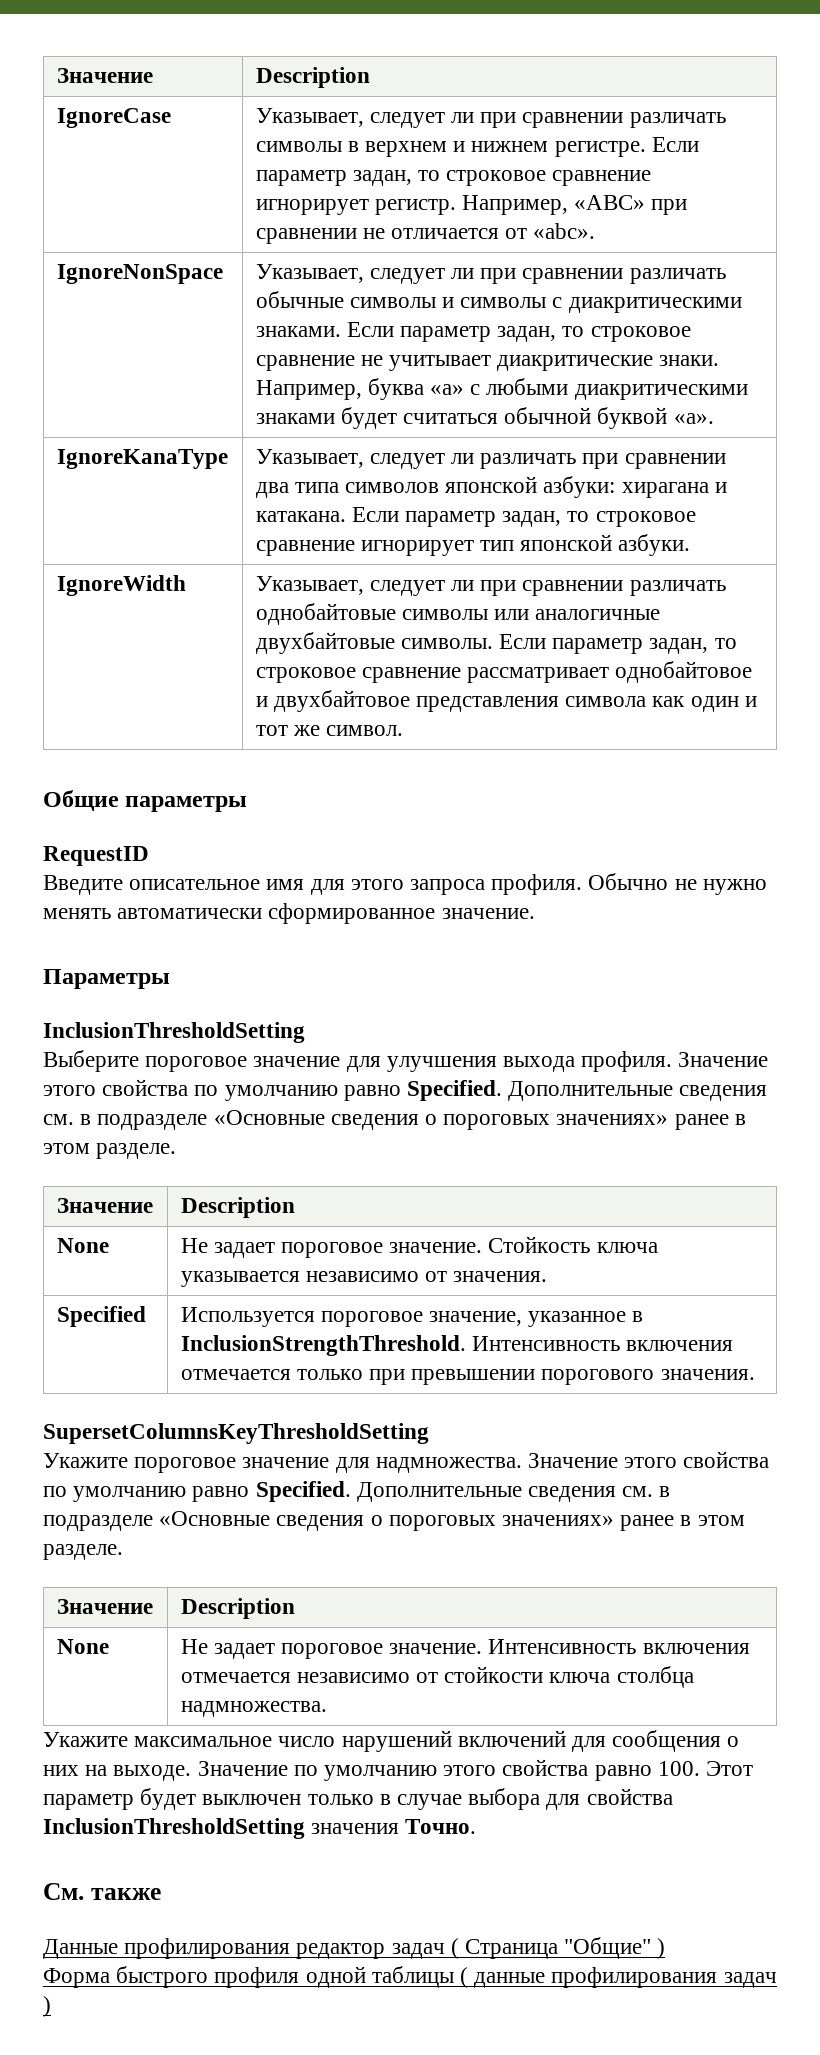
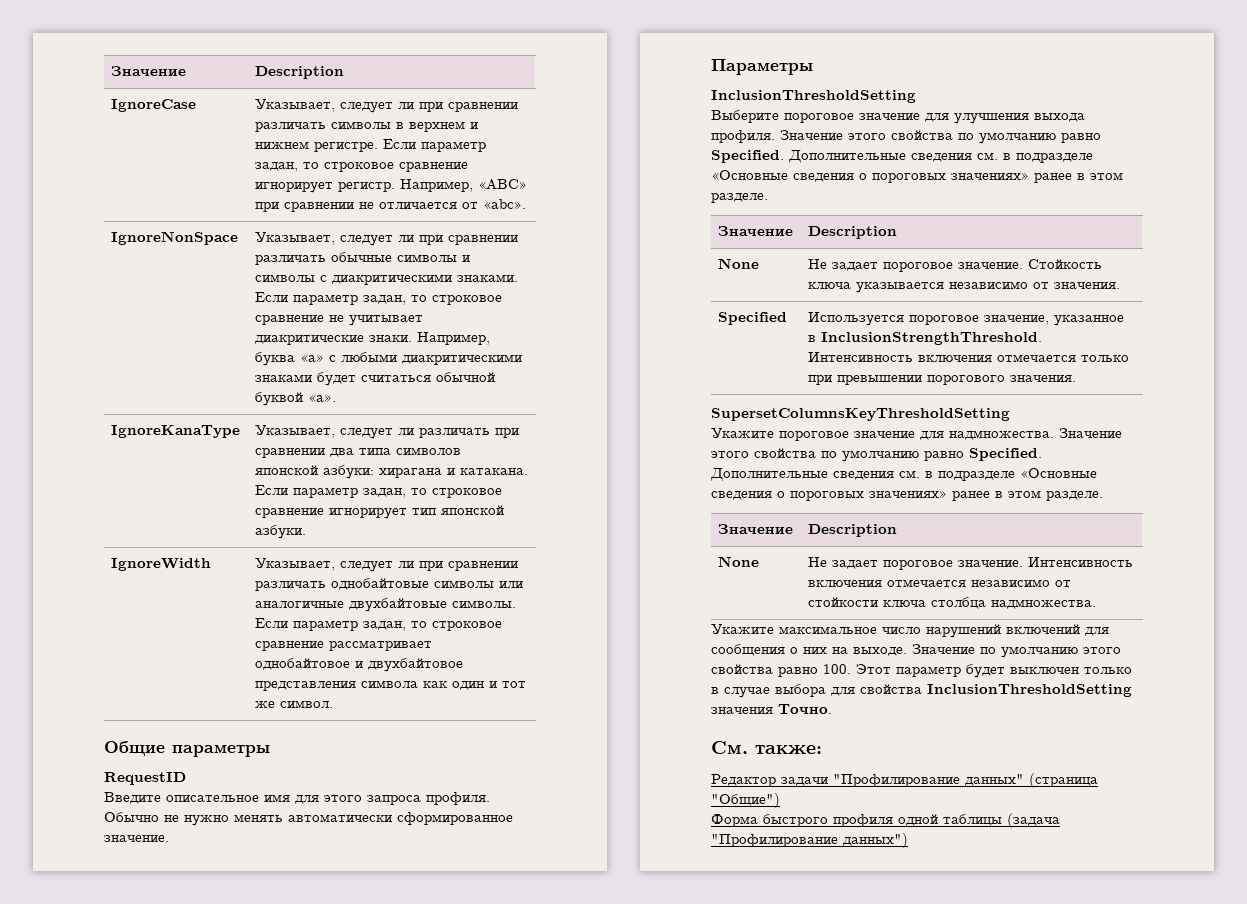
[90,1888,161,1900] [43,1937,666,1959] также // Данные профилирования редактор задач ( Страница "Общие" ) -> [755,745,822,754] [711,773,1098,788] [711,793,780,808] также: // Редактор задачи "Профилирование данных" (страница "Общие")
[460,1967,777,1988] [43,1996,51,2017] ( данные профилирования задач ) -> [1007,813,1060,828] [711,833,908,848] (задача "Профилирование данных")

